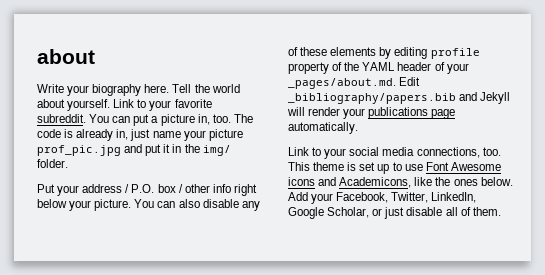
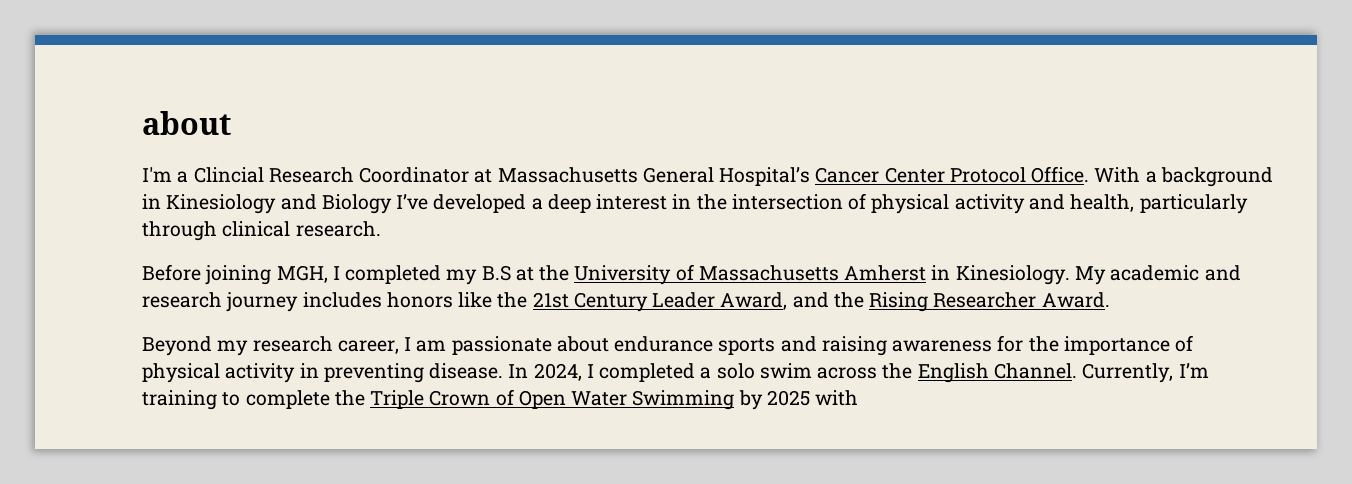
[37,84,240,96] [37,99,212,111] [37,114,253,126] [37,129,243,141] [37,144,231,156] [37,159,68,168] [37,184,257,196] [37,199,260,211] [288,47,480,59] [288,62,469,74] [288,77,421,89] [288,92,511,104] [287,107,456,119] [288,122,358,134] [288,147,501,159] [288,162,501,174] [288,177,513,188] [288,192,477,204] [288,207,501,219] Write your biography here. Tell the world about yourself. Link to your favorite subreddit. You can put a picture in, too. The code is already in, just name your picture prof_pic.jpg and put it in the img/ folder. // Put your address / P.O. box / other info right below your picture. You can also disable any of these elements by editing profile property of the YAML header of your _pages/about.md. Edit _bibliography/papers.bib and Jekyll will render your publications page automatically. // Link to your social media connections, too. This theme is set up to use Font Awesome icons and Academicons, like the ones below. Add your Facebook, Twitter, LinkedIn, Google Scholar, or just disable all of them. -> [142,166,1273,187] [142,193,1248,214] [142,221,381,241] [142,264,1241,285] [142,292,1110,312] [142,335,1194,356] [142,363,1209,383] [142,389,859,410] I'm a Clincial Research Coordinator at Massachusetts General Hospital’s Cancer Center Protocol Office. With a background in Kinesiology and Biology I’ve developed a deep interest in the intersection of physical activity and health, particularly through clinical research. // Before joining MGH, I completed my B.S at the University of Massachusetts Amherst in Kinesiology. My academic and research journey includes honors like the 21st Century Leader Award, and the Rising Researcher Award. // Beyond my research career, I am passionate about endurance sports and raising awareness for the importance of physical activity in preventing disease. In 2024, I completed a solo swim across the English Channel. Currently, I’m training to complete the Triple Crown of Open Water Swimming by 2025 with

